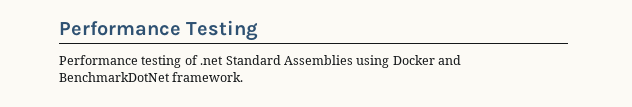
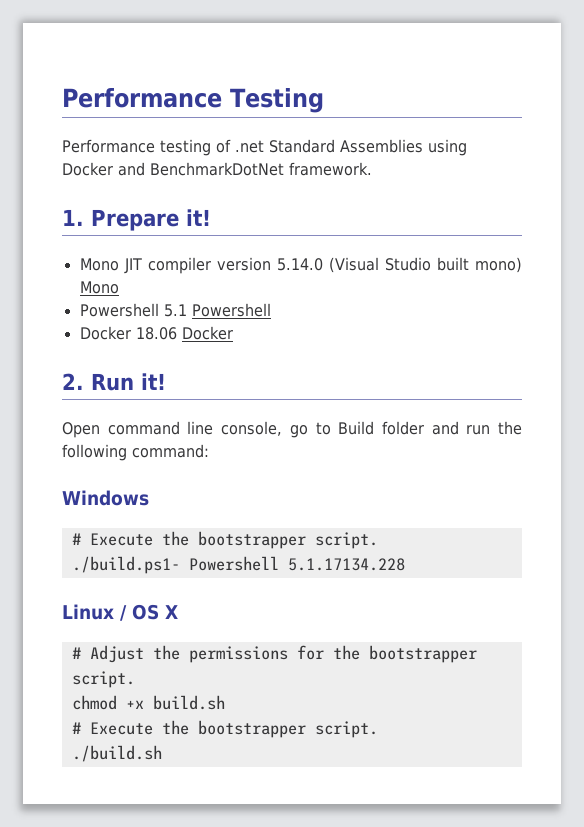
(244, 77) none -> [62,209,211,231] [79,257,522,274] [79,281,119,294] [79,303,271,317] [79,326,233,340] [62,373,166,391] [62,421,522,438] [62,444,209,461] [62,490,149,506] [71,531,378,549] [71,556,405,574] [62,604,178,621] [71,645,477,663] [71,671,135,688] [71,695,225,710] [71,720,378,738] [71,745,162,762] // 1. Prepare it! // Mono JIT compiler version 5.14.0 (Visual Studio built mono) Mono // Powershell 5.1 Powershell // Docker 18.06 Docker // 2. Run it! // Open command line console, go to Build folder and run the following command: // Windows // # Execute the bootstrapper script. // ./build.ps1- Powershell 5.1.17134.228 // Linux / OS X // # Adjust the permissions for the bootstrapper script. // chmod +x build.sh // # Execute the bootstrapper script. // ./build.sh

